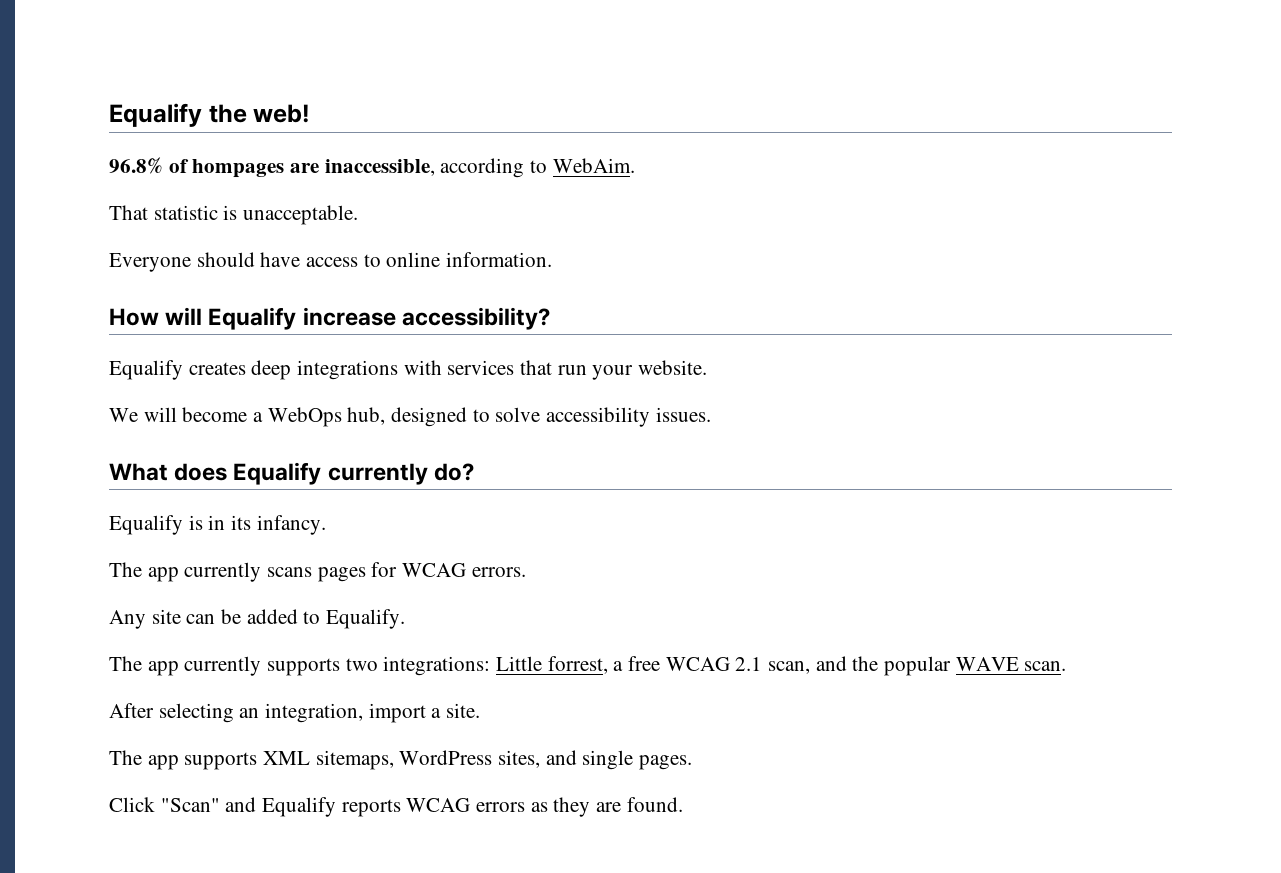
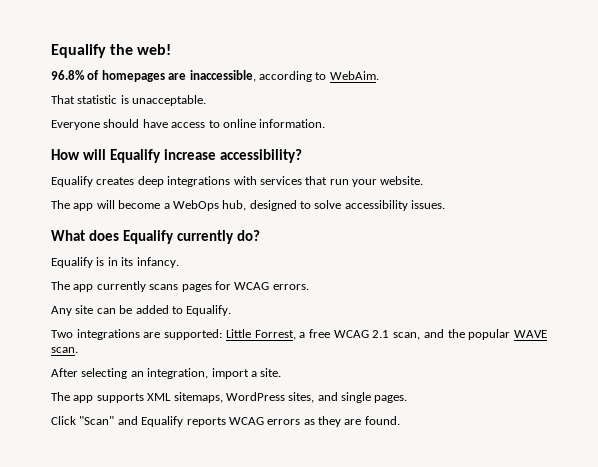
[192,159,285,178] hompages -> [101,70,165,82] homepages
[109,408,138,422] We -> [51,200,94,211] The app
[109,656,608,676] The app currently supports two integrations: Little forrest, -> [51,329,296,340] Two integrations are supported: Little Forrest,

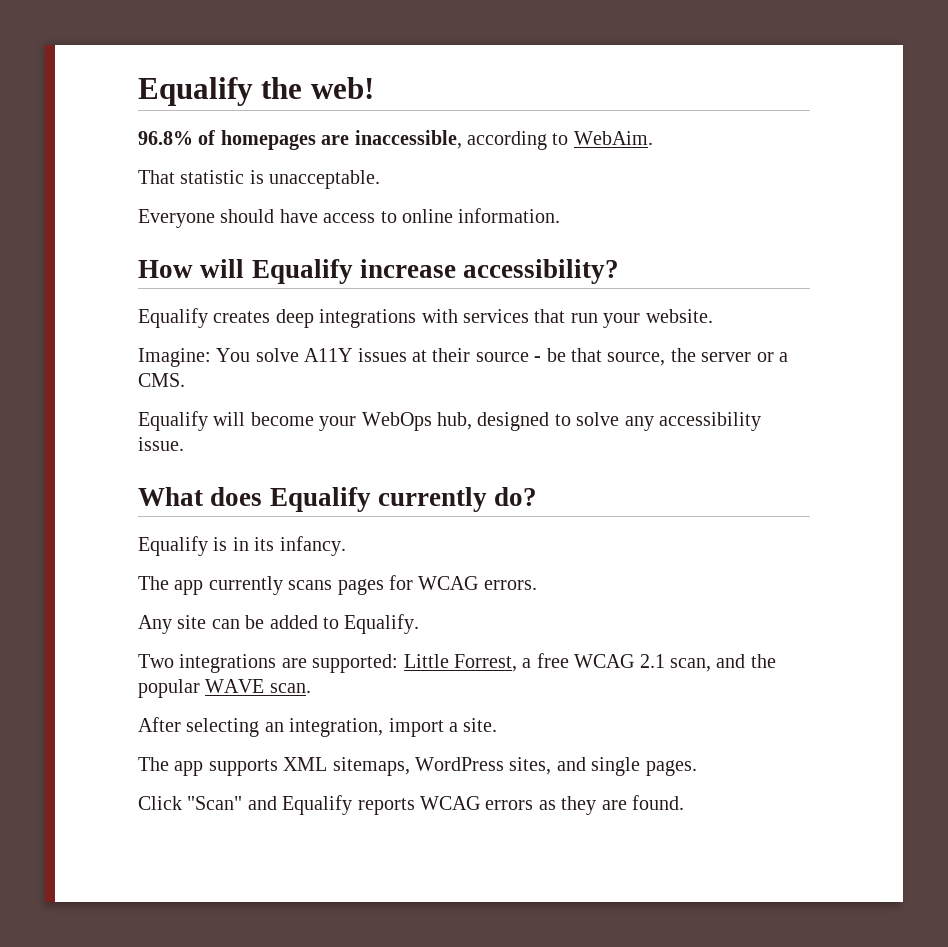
[51,200,94,211] The app -> [138,348,788,367] [138,373,185,387] [138,411,208,431] Imagine: You solve A11Y issues at their source - be that source, the server or a CMS. // Equalify
[163,203,170,209] a -> [319,416,357,431] your
[344,200,446,211] accessibility issues. -> [624,412,761,431] [138,437,184,451] any accessibility issue.

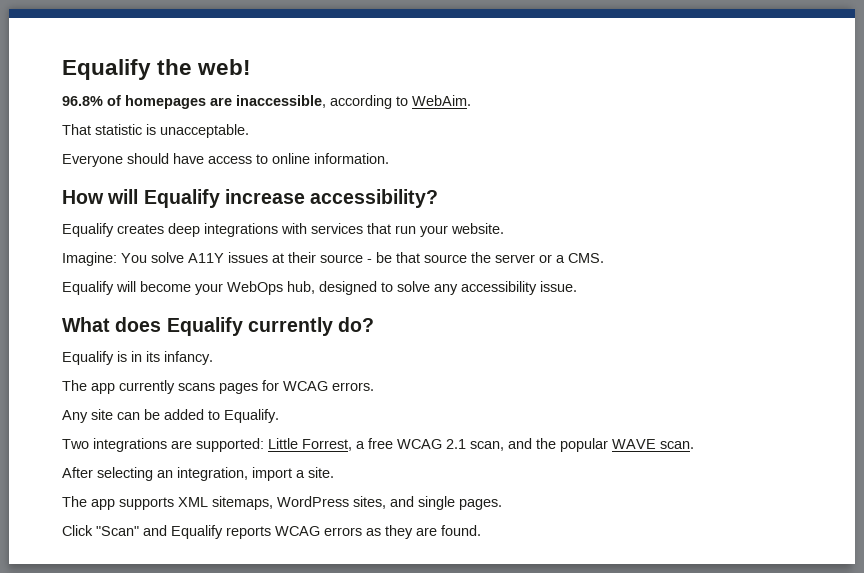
[607,352,666,366] source, -> [424,254,467,263] source

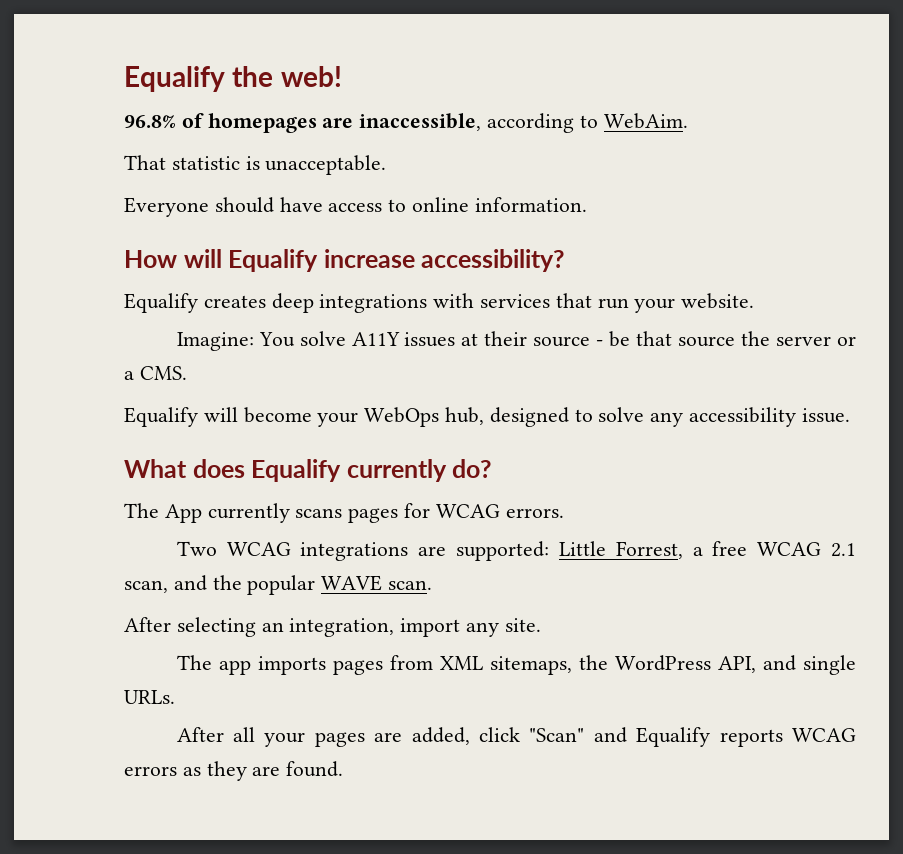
[62,351,213,365] [62,380,115,394] // Equalify is in its infancy. // The app -> [124,503,202,523] // The App
[62,409,279,423] // Any site can be added to Equalify. -> (564, 513) none
(89, 444) none -> [226,542,291,556] WCAG
[296,470,305,478] a -> [466,622,500,637] any
[119,496,502,510] [62,525,93,536] supports XML sitemaps, WordPress sites, and single pages. // Click -> [257,655,856,675] [124,690,175,704] [176,727,521,747] imports pages from XML sitemaps, the WordPress API, and single URLs. // After all your pages are added, click

